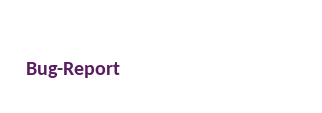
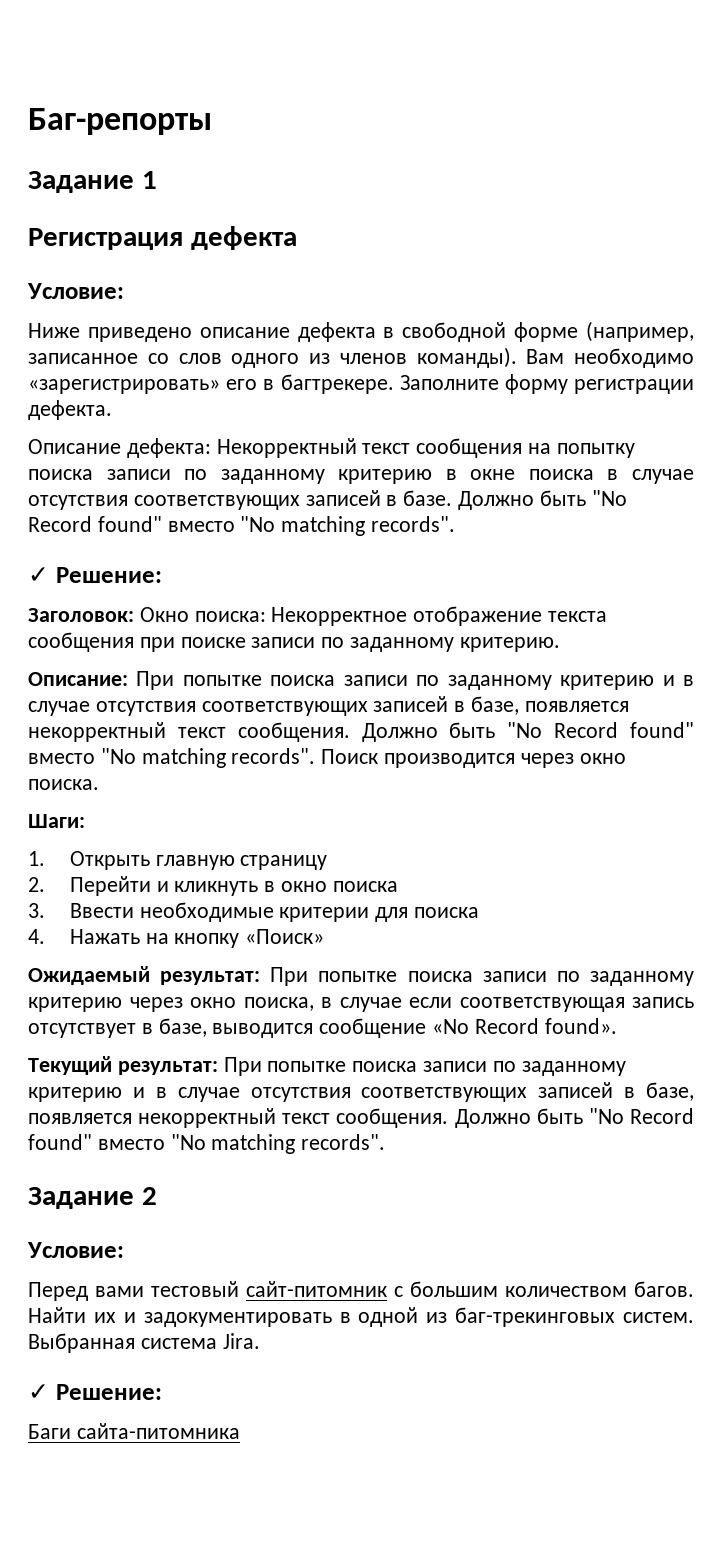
[26,62,120,78] Bug-Report -> [28,108,212,135] [28,171,157,193] [28,226,297,250] [27,283,124,299] [28,321,694,342] [28,347,694,368] [28,374,694,394] [28,400,112,420] [28,438,635,458] [28,469,694,484] [28,490,627,510] [28,516,456,536] [28,567,162,583] [28,606,608,626] [28,632,560,652] [28,671,695,690] [28,696,629,716] [28,722,694,742] [28,748,626,768] [28,779,99,790] [28,814,85,828] [28,851,328,870] [28,876,398,896] [28,902,479,922] [28,929,325,948] [28,966,694,986] [28,997,694,1012] [28,1018,617,1038] [28,1056,626,1076] [28,1082,694,1102] [28,1108,694,1128] [28,1134,386,1154] [28,1187,157,1209] [27,1242,124,1258] [28,1281,694,1301] [28,1307,694,1327] [28,1333,260,1353] [28,1384,162,1400] [28,1423,240,1439] Баг-репорты // Задание 1 // Регистрация дефекта // Условие: // Ниже приведено описание дефекта в свободной форме (например, записанное со слов одного из членов команды). Вам необходимо «зарегистрировать» его в багтрекере. Заполните форму регистрации дефекта. // Описание дефекта: Некорректный текст сообщения на попытку поиска записи по заданному критерию в окне поиска в случае отсутствия соответствующих записей в базе. Должно быть "No Record found" вместо "No matching records". // ✓ Решение: // Заголовок: Окно поиска: Некорректное отображение текста сообщения при поиске записи по заданному критерию. // Описание: При попытке поиска записи по заданному критерию и в случае отсутствия соответствующих записей в базе, появляется некорректный текст сообщения. Должно быть "No Record found" вместо "No matching records". Поиск производится через окно поиска. // Шаги: // 1. Открыть главную страницу // 2. Перейти и кликнуть в окно поиска // 3. Ввести необходимые критерии для поиска // 4. Нажать на кнопку «Поиск» // Ожидаемый результат: При попытке поиска записи по заданному критерию через окно поиска, в случае если соответствующая запись отсутствует в базе, выводится сообщение «No Record found». // Текущий результат: При попытке поиска записи по заданному критерию и в случае отсутствия соответствующих записей в базе, появляется некорректный текст сообщения. Должно быть "No Record found" вместо "No matching records". // Задание 2 // Условие: // Перед вами тестовый сайт-питомник с большим количеством багов. Найти их и задокументировать в одной из баг-трекинговых систем. Выбранная система Jira. // ✓ Решение: // Баги сайта-питомника

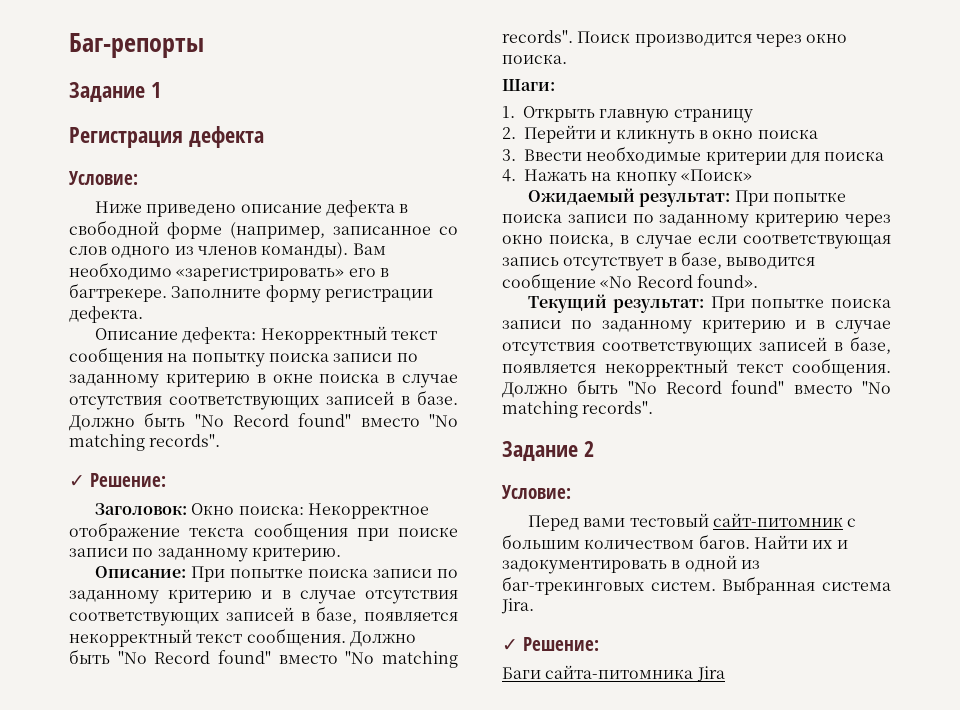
(240, 1431) none -> [696,666,725,682] Jira

